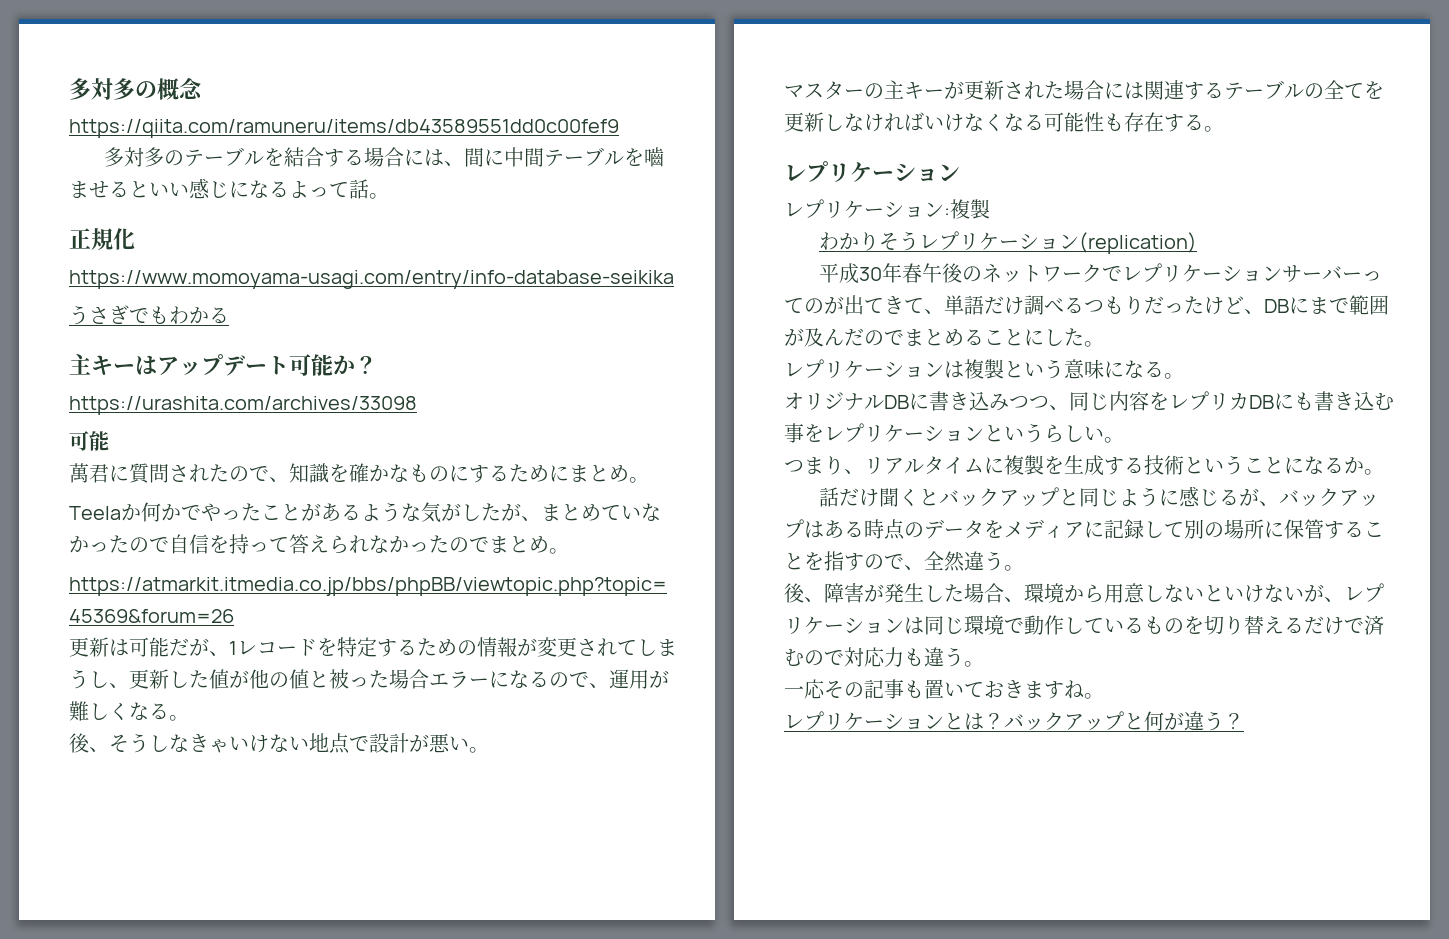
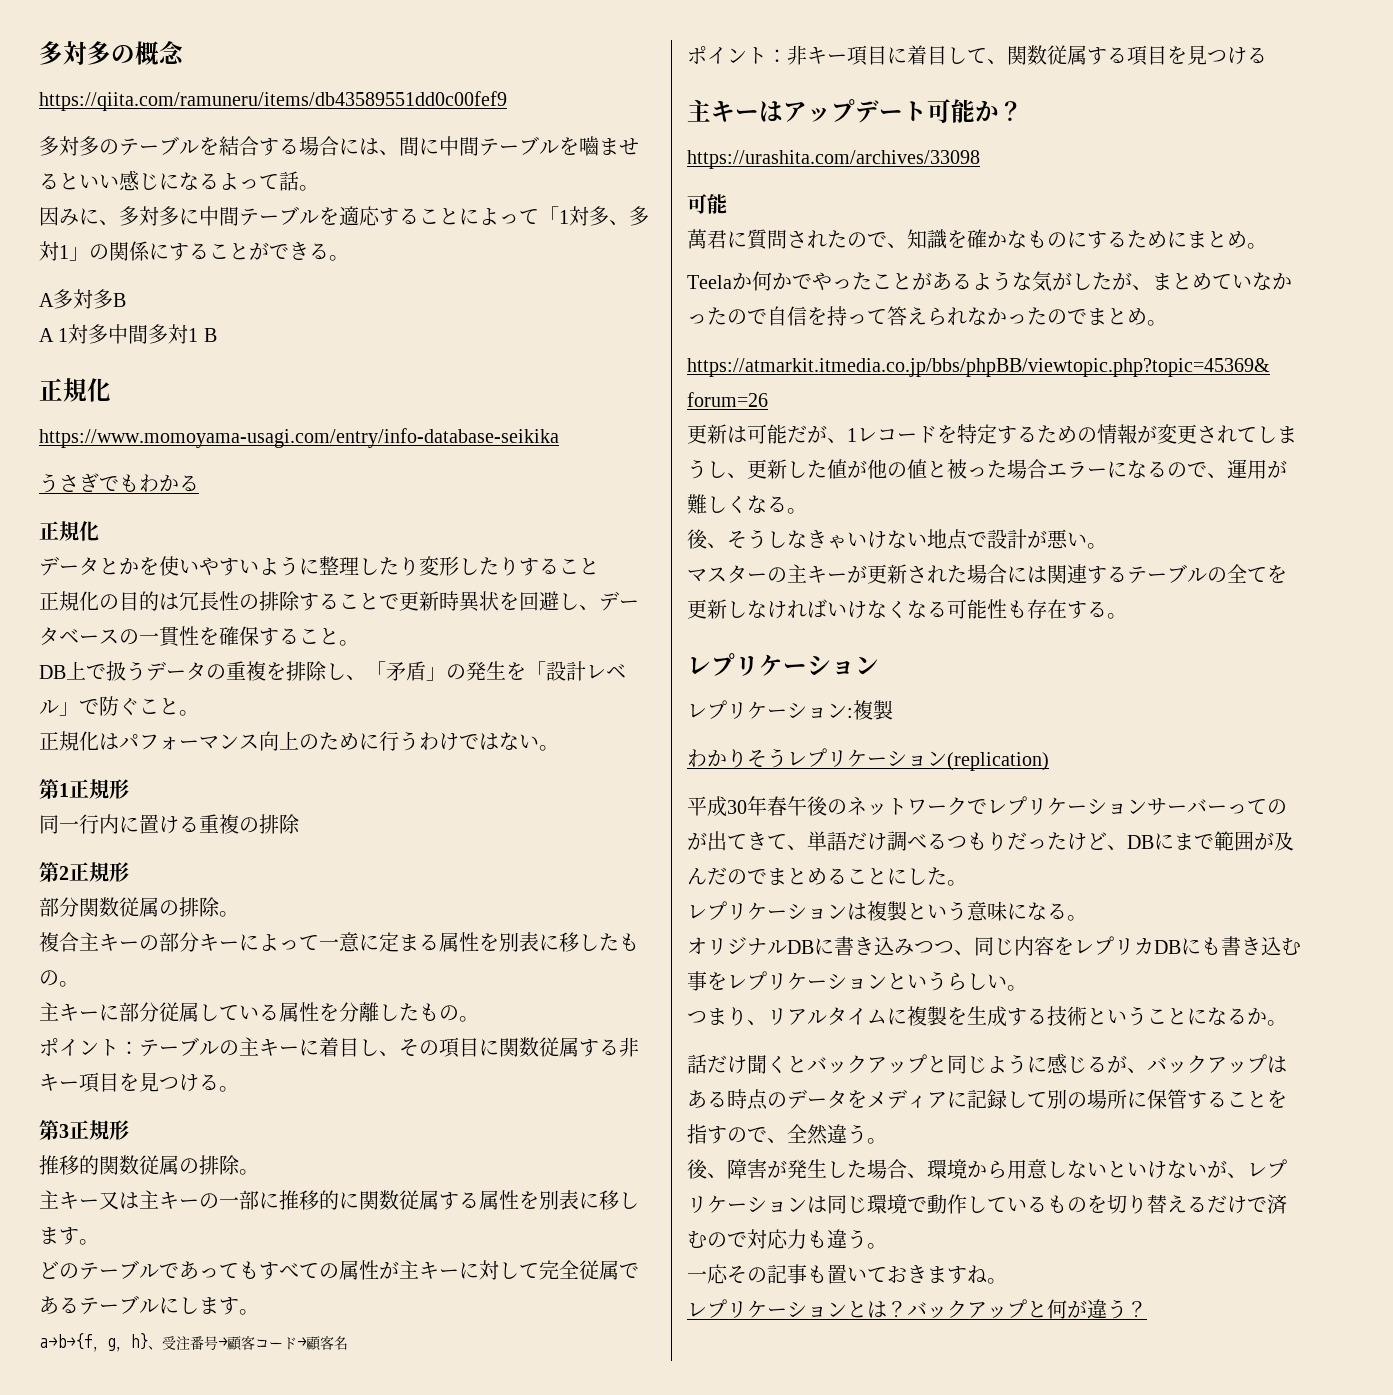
(389, 196) none -> [39,206,649,226] [39,241,349,261] [39,289,126,309] [39,324,217,344] // 因みに、多対多に中間テーブルを適応することによって「1対多、多対1」の関係にすることができる。 // A多対多B // A 1対多中間多対1 B
(229, 315) none -> [39,521,99,541] [39,556,599,576] [39,591,639,612] [39,626,359,647] [39,661,626,681] [39,696,199,716] [39,731,559,751] [39,779,129,799] [39,814,300,834] [39,862,129,882] [39,897,239,917] [39,932,639,952] [39,970,79,987] [39,1002,479,1022] [39,1037,639,1058] [39,1072,239,1093] [39,1120,129,1140] [39,1155,259,1175] [39,1190,639,1210] [39,1227,99,1245] [39,1260,639,1280] [39,1295,259,1315] [39,1333,348,1352] [687,45,1267,66] // 正規化 // データとかを使いやすいように整理したり変形したりすること // 正規化の目的は冗長性の排除することで更新時異状を回避し、データベースの一貫性を確保すること。 // DB上で扱うデータの重複を排除し、「矛盾」の発生を「設計レベル」で防ぐこと。 // 正規化はパフォーマンス向上のために行うわけではない。 // 第1正規形 // 同一行内に置ける重複の排除 // 第2正規形 // 部分関数従属の排除。 // 複合主キーの部分キーによって一意に定まる属性を別表に移したもの。 // 主キーに部分従属している属性を分離したもの。 // ポイント：テーブルの主キーに着目し、その項目に関数従属する非キー項目を見つける。 // 第3正規形 // 推移的関数従属の排除。 // 主キー又は主キーの一部に推移的に関数従属する属性を別表に移します。 // どのテーブルであってもすべての属性が主キーに対して完全従属であるテーブルにします。 // a→b→{f，g，h}、受注番号→顧客コード→顧客名 // ポイント：非キー項目に着目して、関数従属する項目を見つける

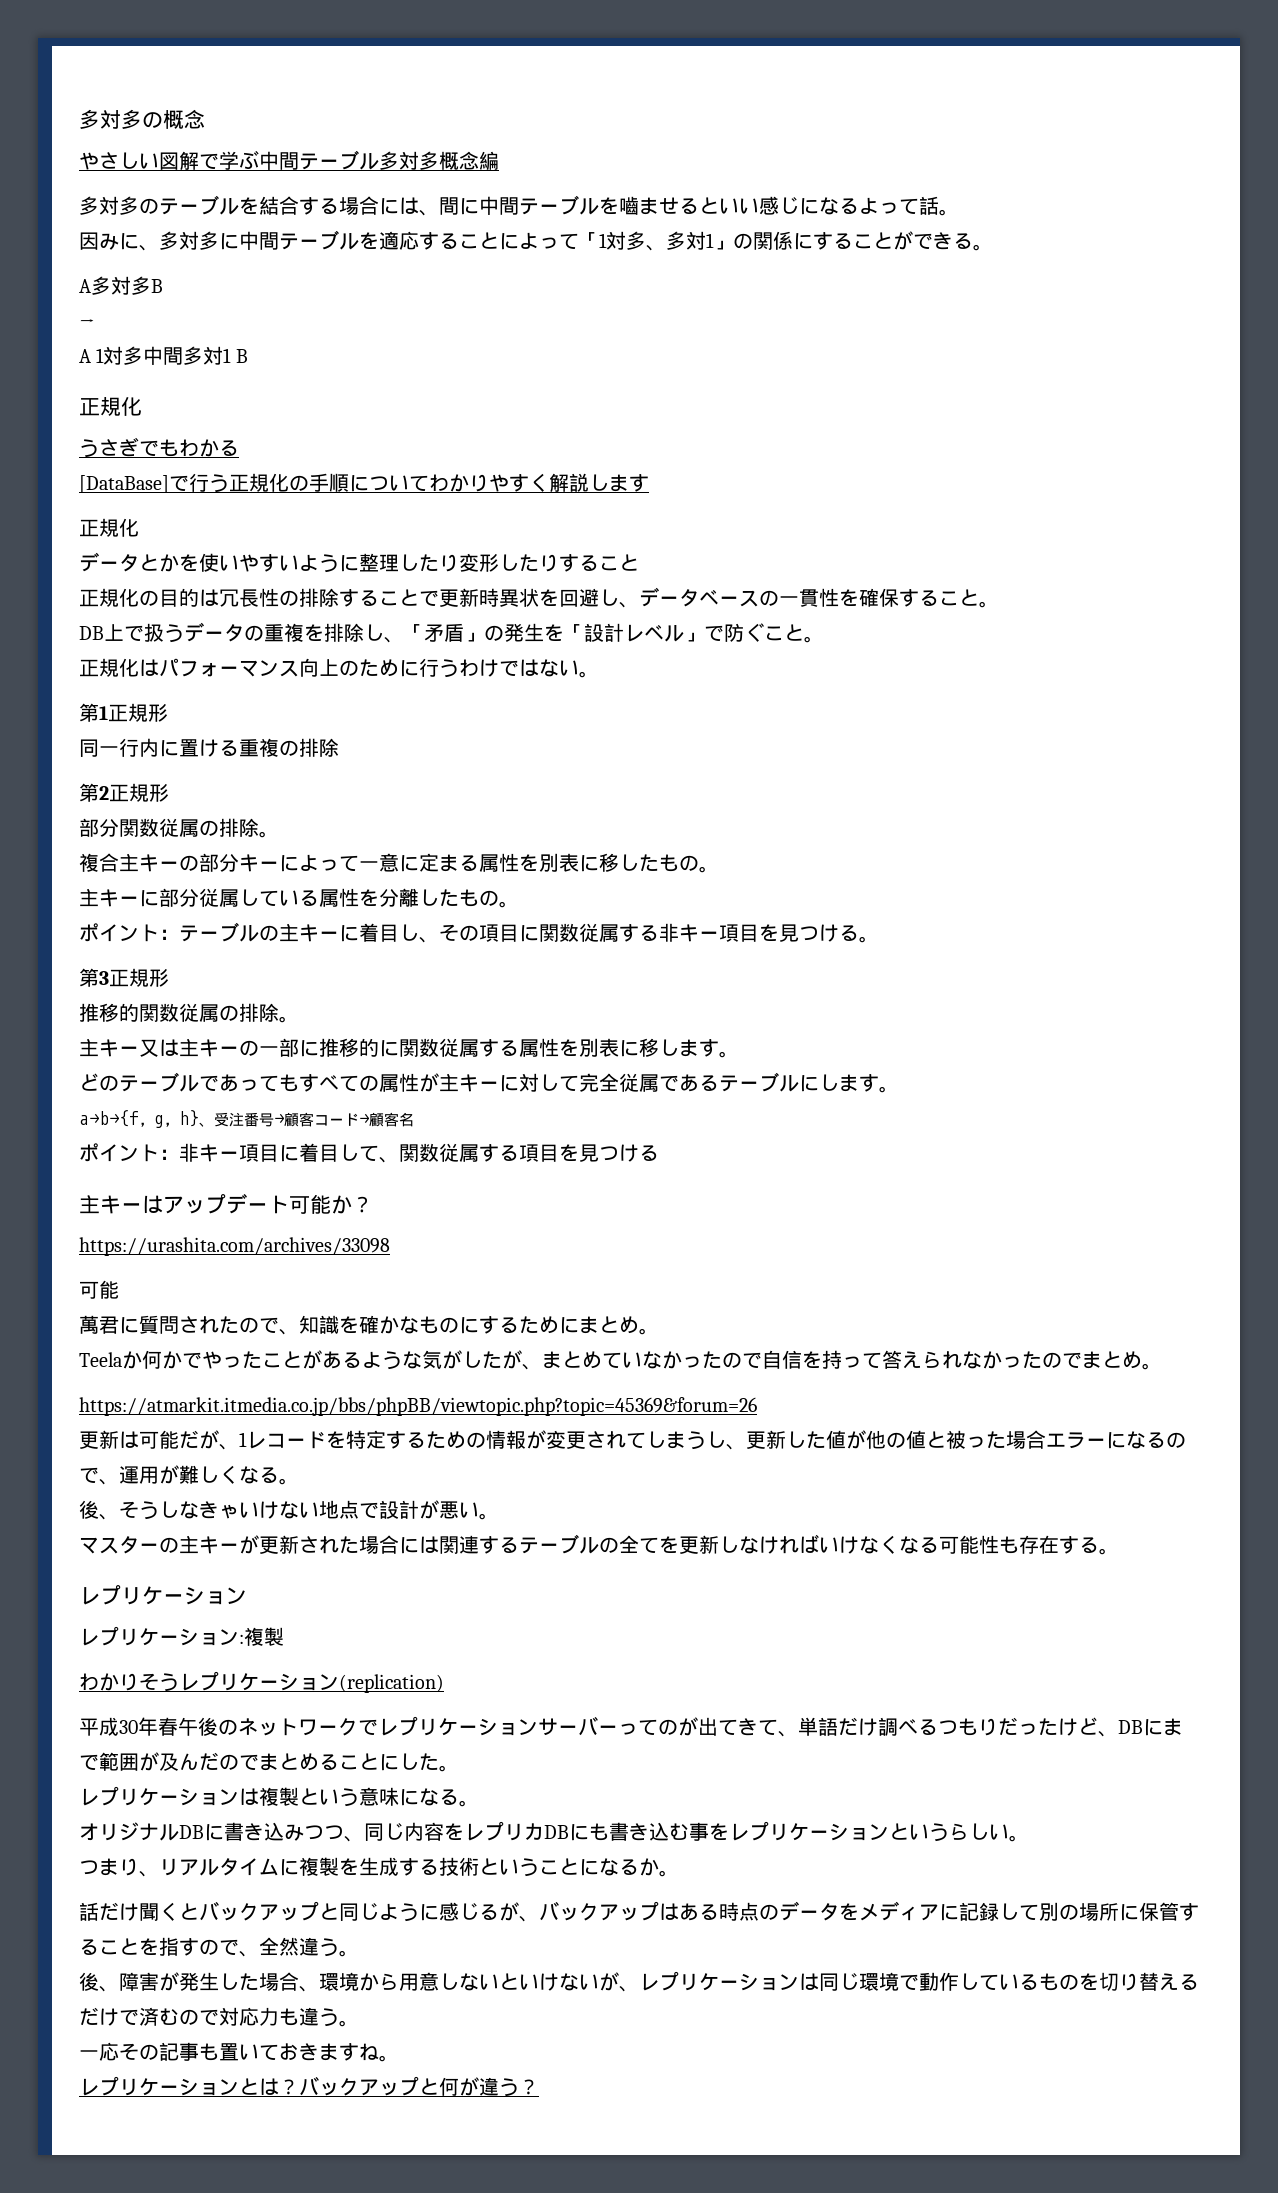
[39,91,507,111] https://qiita.com/ramuneru/items/db43589551dd0c00fef9 -> [79,150,499,170] やさしい図解で学ぶ中間テーブル多対多概念編
(126, 300) none -> [79,318,95,328] // →
[39,428,559,448] // https://www.momoyama-usagi.com/entry/info-database-seikika -> (142, 406) none
(199, 483) none -> [79,473,649,493] // [DataBase]で行う正規化の手順についてわかりやすく解説します

